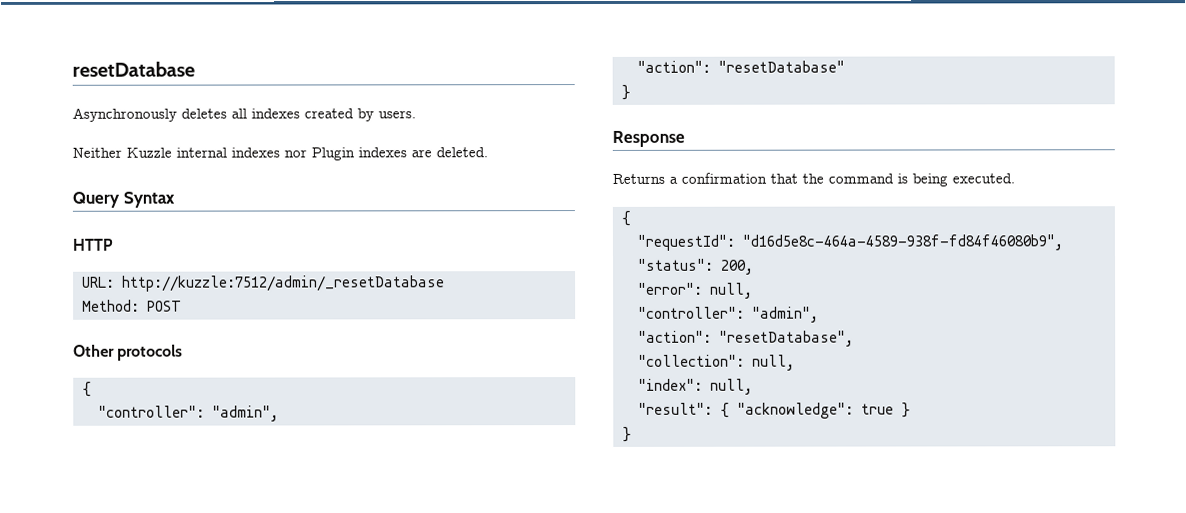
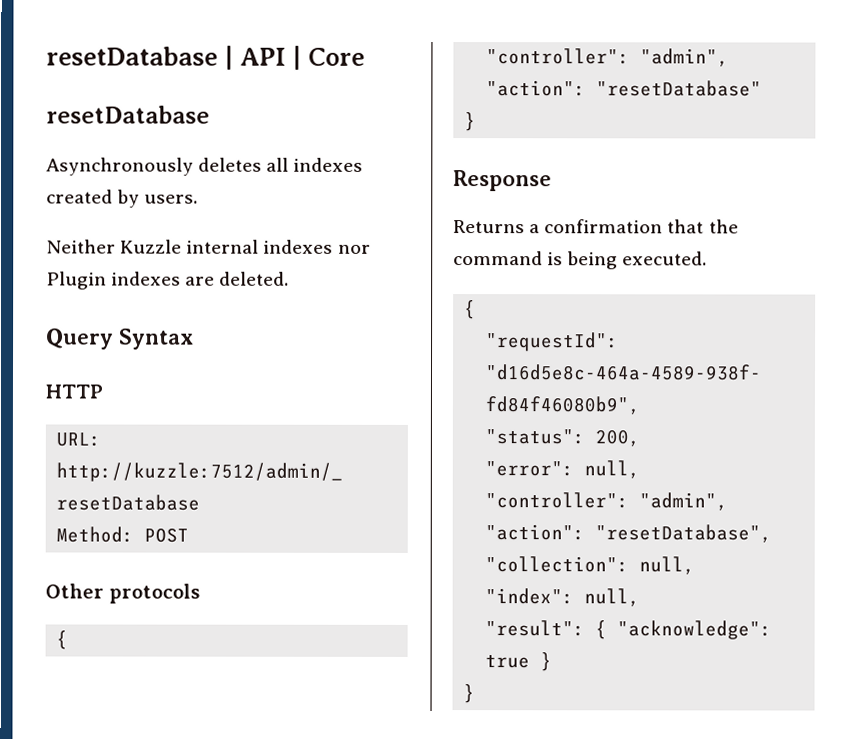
[72,61,195,77] resetDatabase -> [46,45,366,70] [46,105,210,124] resetDatabase | API | Core // resetDatabase

